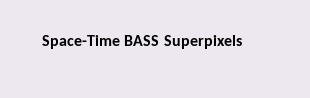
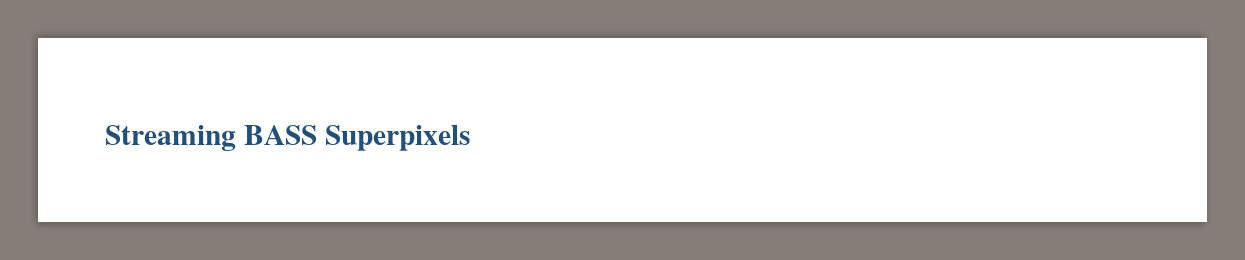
[42,35,120,49] Space-Time -> [105,125,236,151] Streaming

